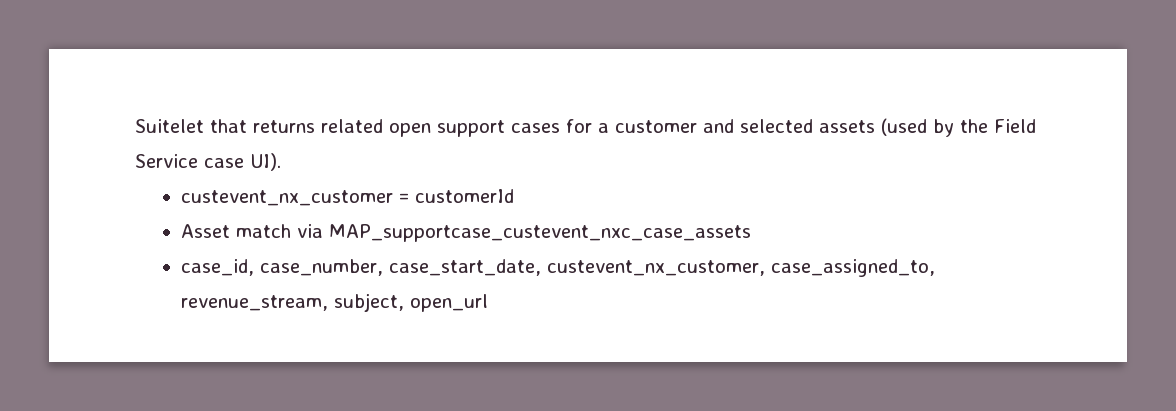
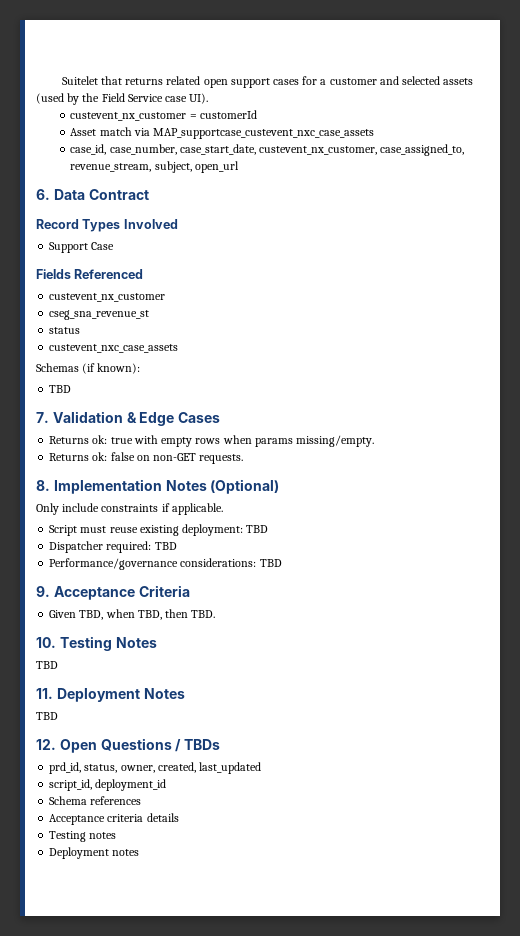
(489, 303) none -> [36,189,149,200] [36,219,178,232] [49,242,115,253] [36,269,144,279] [49,293,166,302] [49,310,150,320] [49,327,81,334] [49,344,179,353] [36,363,141,374] [49,385,72,393] [36,411,221,426] [49,435,375,447] [49,452,244,464] [36,479,280,494] [36,503,223,515] [49,524,269,536] [49,541,177,553] [49,558,282,570] [36,585,190,600] [49,609,216,620] [36,636,157,651] [36,661,58,669] [36,688,185,702] [36,712,58,720] [36,738,221,753] [49,762,262,774] [49,779,167,791] [49,796,142,805] [49,813,179,825] [49,831,117,842] [49,847,140,859] // 6. Data Contract // Record Types Involved // Support Case // Fields Referenced // custevent_nx_customer // cseg_sna_revenue_st // status // custevent_nxc_case_assets // Schemas (if known): // TBD // 7. Validation & Edge Cases // Returns ok: true with empty rows when params missing/empty. // Returns ok: false on non-GET requests. // 8. Implementation Notes (Optional) // Only include constraints if applicable. // Script must reuse existing deployment: TBD // Dispatcher required: TBD // Performance/governance considerations: TBD // 9. Acceptance Criteria // Given TBD, when TBD, then TBD. // 10. Testing Notes // TBD // 11. Deployment Notes // TBD // 12. Open Questions / TBDs // prd_id, status, owner, created, last_updated // script_id, deployment_id // Schema references // Acceptance criteria details // Testing notes // Deployment notes

